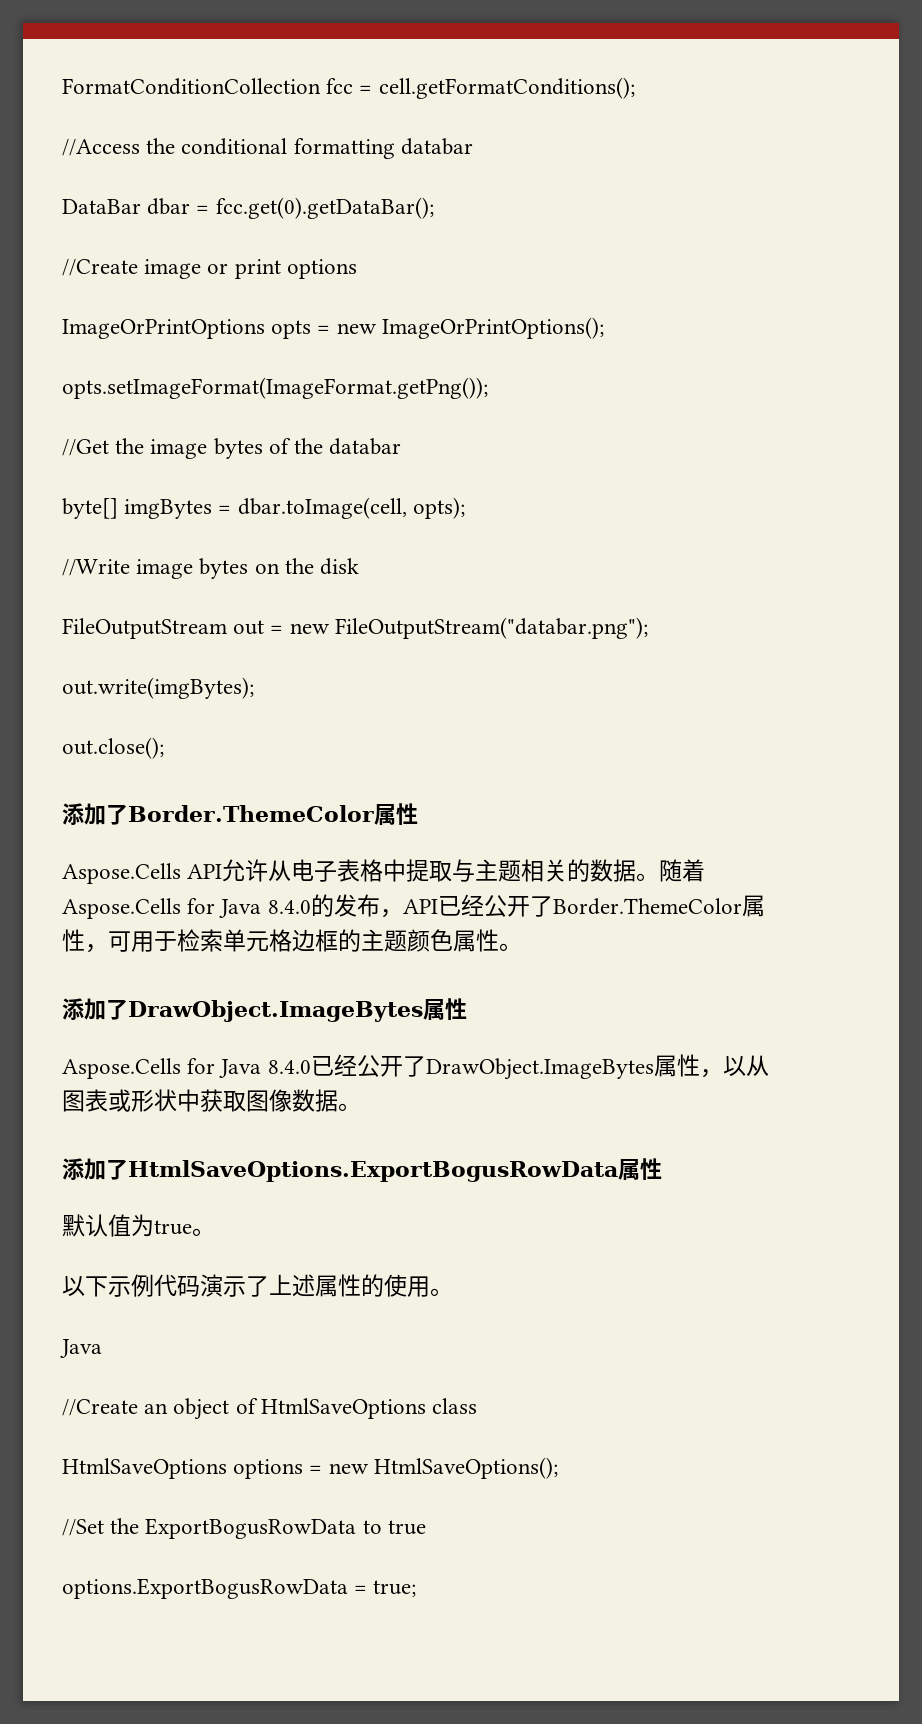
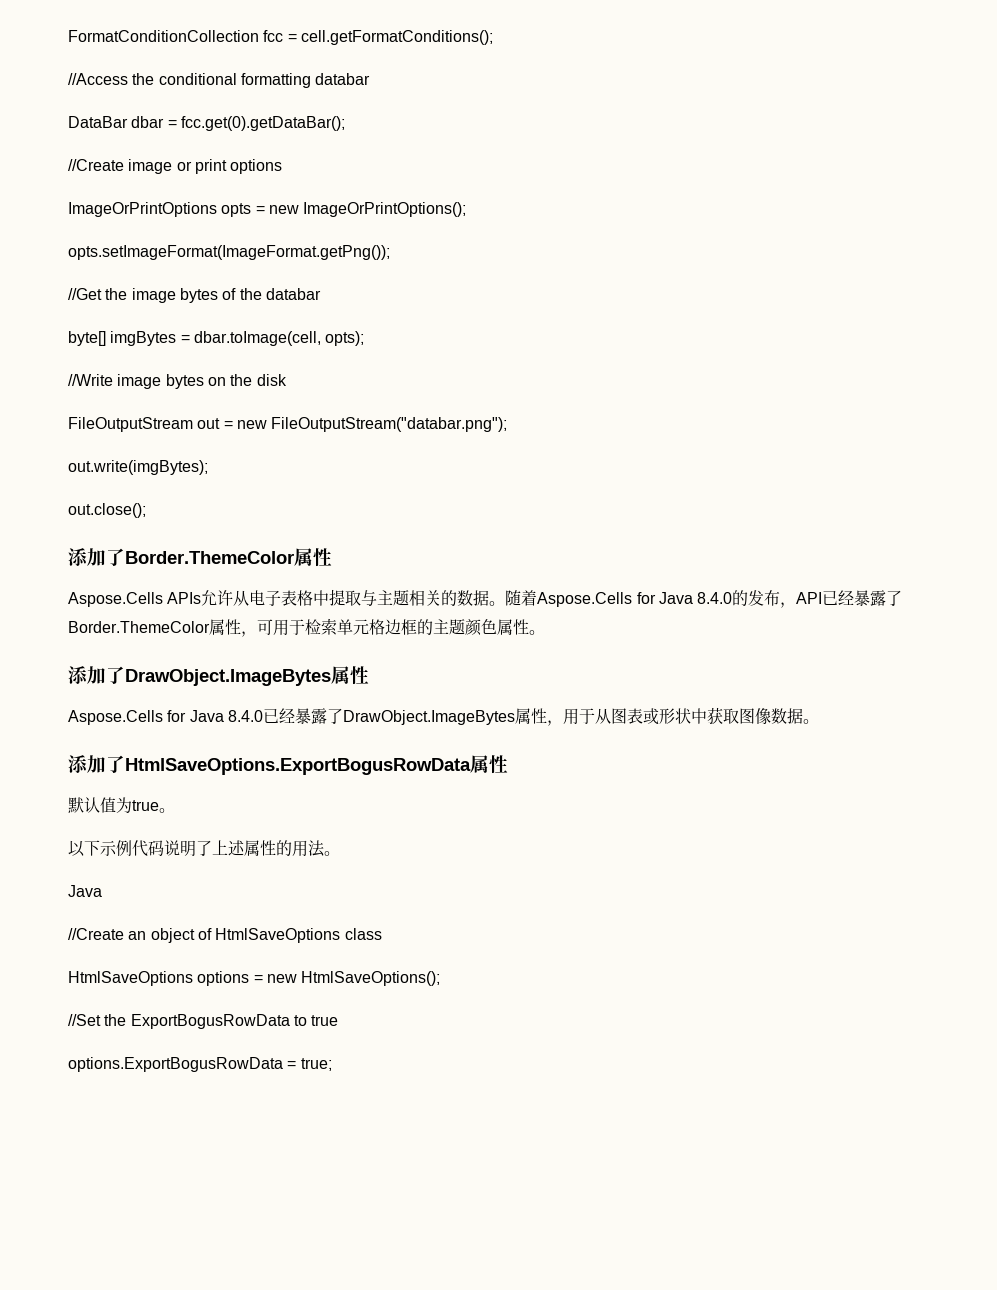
[187,864,223,879] API -> [167,592,202,604] APIs
[483,895,530,917] 公开 -> [854,590,887,606] 暴露
[356,1055,403,1077] 公开 -> [294,708,327,724] 暴露
[722,1056,746,1077] 以 -> [562,708,595,725] 用于
[200,1274,246,1297] 演示 -> [164,840,196,857] 说明
[384,1274,430,1297] 使用 -> [292,840,325,857] 用法

